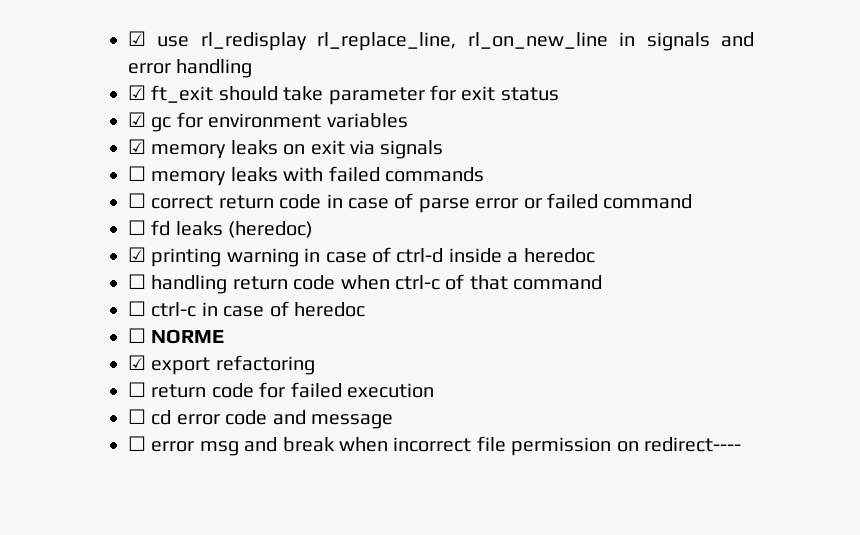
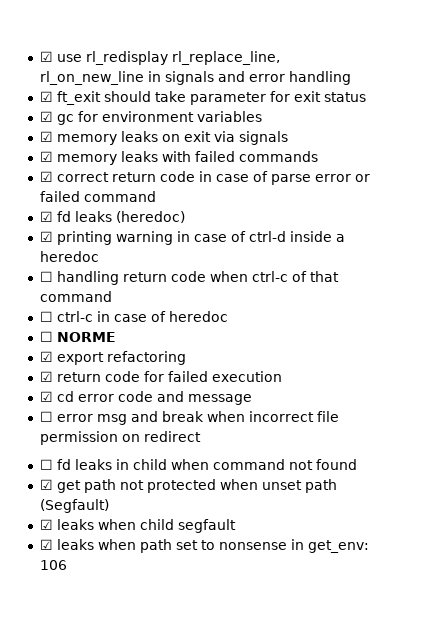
[128,166,146,181] ☐ -> [39,151,53,162] ☑
[128,193,146,208] ☐ -> [39,171,53,182] ☑
[128,220,146,235] ☐ -> [39,211,53,222] ☑
[128,382,146,397] ☐ -> [39,371,53,382] ☑
[128,409,146,424] ☐ -> [39,391,53,402] ☑
[643,437,741,452] redirect---- -> [143,431,201,442] [39,459,357,470] [39,479,337,493] [39,499,109,513] [39,519,236,533] [39,539,369,553] [39,560,67,570] redirect // ☐ fd leaks in child when command not found // ☑ get path not protected when unset path (Segfault) // ☑ leaks when child segfault // ☑ leaks when path set to nonsense in get_env: 106

